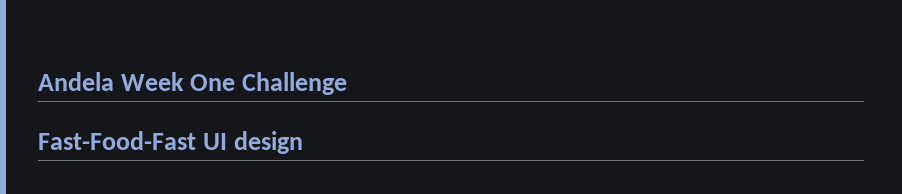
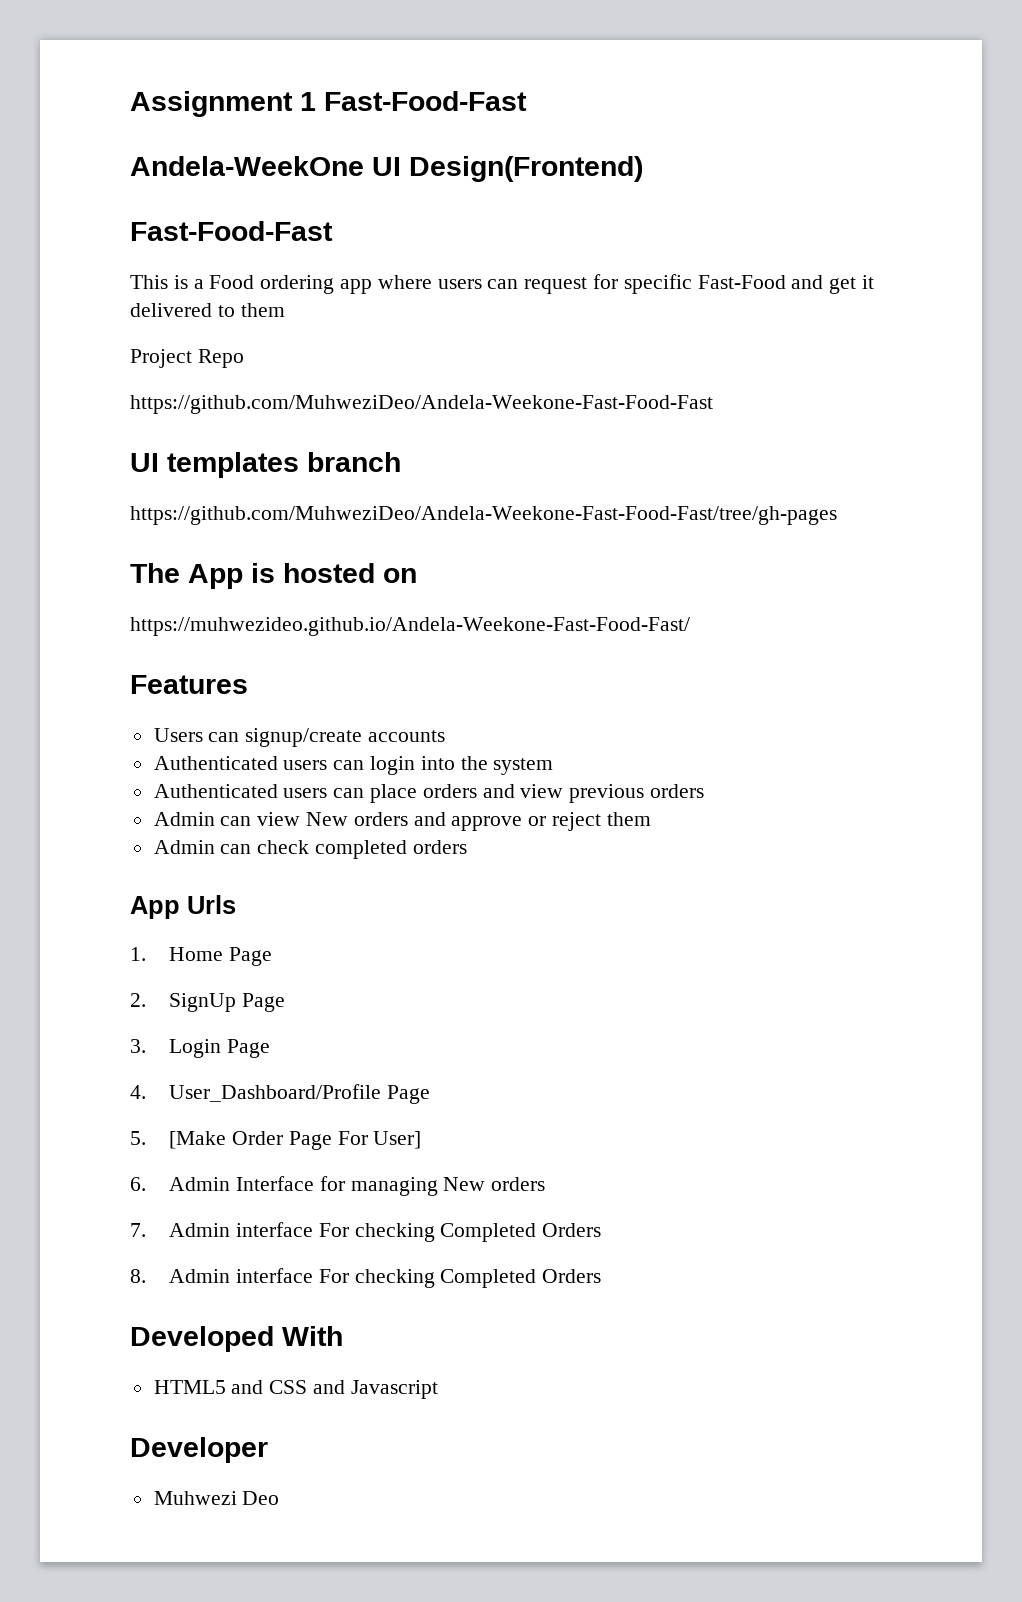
[38,72,347,95] [38,131,303,154] Andela Week One Challenge // Fast-Food-Fast UI design -> [130,91,527,117] [130,156,643,182] [130,221,333,241] [130,274,875,294] [130,303,285,317] [130,349,244,368] [130,395,713,414] [130,452,401,478] [130,506,837,525] [130,563,417,589] [130,617,690,636] [130,675,248,694] [153,728,446,747] [153,756,554,775] [153,784,705,803] [153,812,651,831] [153,840,467,859] [130,895,236,919] [130,947,272,966] [130,993,285,1012] [130,1039,270,1058] [130,1084,430,1104] [130,1131,422,1150] [130,1176,546,1196] [130,1222,602,1242] [130,1268,602,1288] [130,1326,343,1352] [153,1380,438,1399] [130,1437,268,1463] [153,1491,280,1505] Assignment 1 Fast-Food-Fast // Andela-WeekOne UI Design(Frontend) // Fast-Food-Fast // This is a Food ordering app where users can request for specific Fast-Food and get it delivered to them // Project Repo // https://github.com/MuhweziDeo/Andela-Weekone-Fast-Food-Fast // UI templates branch // https://github.com/MuhweziDeo/Andela-Weekone-Fast-Food-Fast/tree/gh-pages // The App is hosted on // https://muhwezideo.github.io/Andela-Weekone-Fast-Food-Fast/ // Features // Users can signup/create accounts // Authenticated users can login into the system // Authenticated users can place orders and view previous orders // Admin can view New orders and approve or reject them // Admin can check completed orders // App Urls // 1. Home Page // 2. SignUp Page // 3. Login Page // 4. User_Dashboard/Profile Page // 5. [Make Order Page For User] // 6. Admin Interface for managing New orders // 7. Admin interface For checking Completed Orders // 8. Admin interface For checking Completed Orders // Developed With // HTML5 and CSS and Javascript // Developer // Muhwezi Deo

